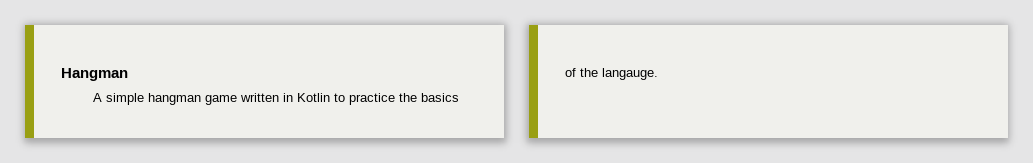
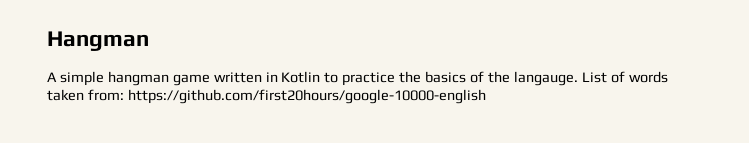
(658, 74) none -> [581,71,668,83] [47,89,486,104] List of words taken from: https://github.com/first20hours/google-10000-english

